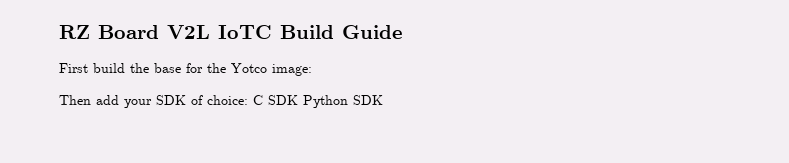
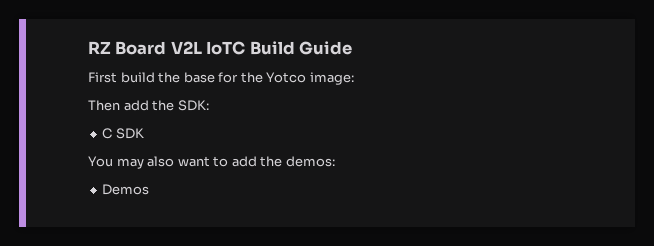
[124,95,383,108] your SDK of choice: C SDK Python SDK -> [152,100,209,111] [102,128,144,139] [88,156,335,169] [102,184,150,195] the SDK: // C SDK // You may also want to add the demos: // Demos

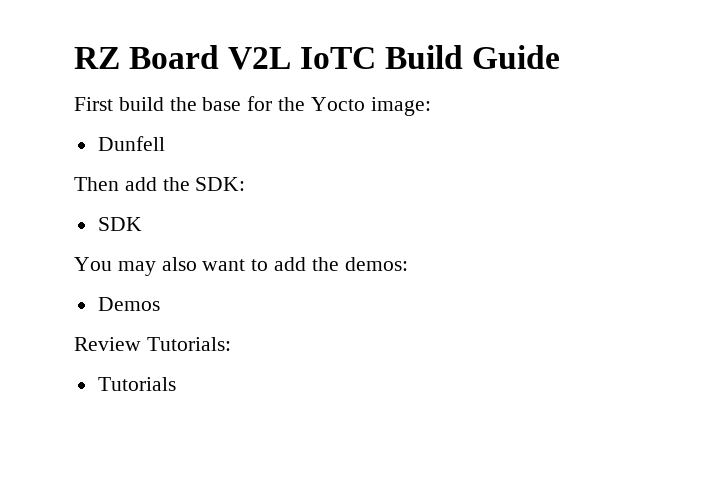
[266,72,307,83] Yotco -> [310,97,365,111] Yocto
(354, 78) none -> [97,136,165,151] // Dunfell
[102,128,113,139] C -> (246, 184) none
(150, 189) none -> [74,337,231,351] [97,377,176,391] // Review Tutorials: // Tutorials

